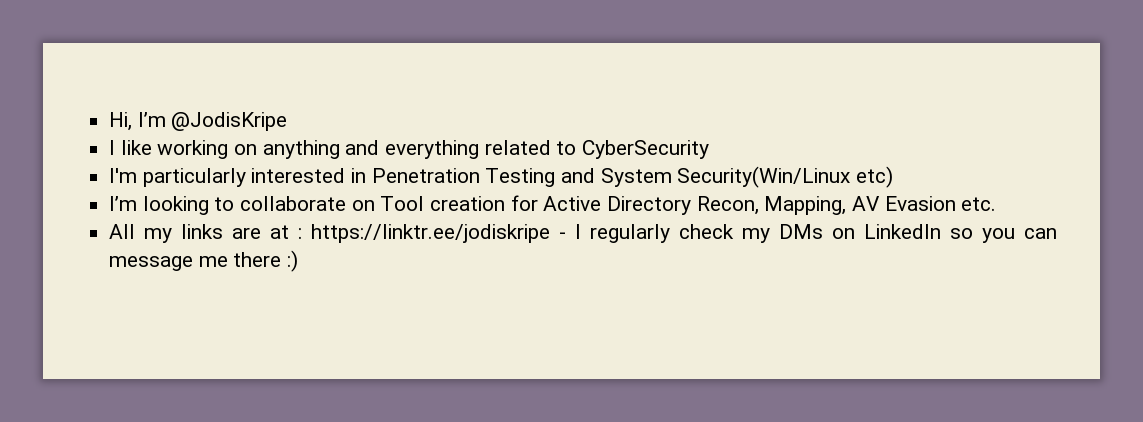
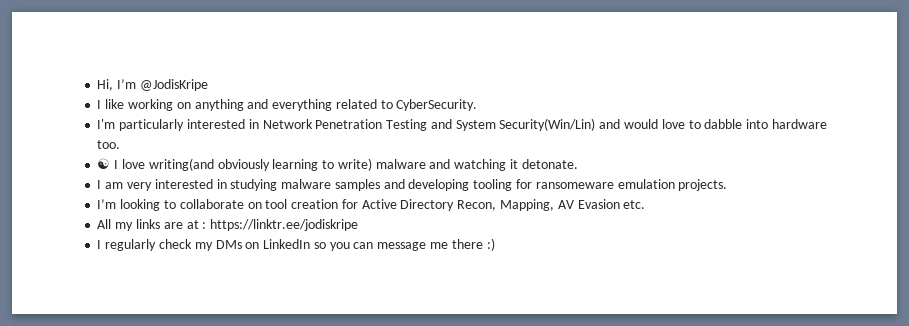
[582,140,710,159] CyberSecurity -> [396,99,478,111] CyberSecurity.
(367, 175) none -> [262,119,313,129] Network
[677,166,894,188] Security(Win/Linux etc) -> [499,118,828,131] [97,140,121,149] [97,158,578,171] [97,179,728,191] Security(Win/Lin) and would love to dabble into hardware too. // ☯ I love writing(and obviously learning to write) malware and watching it detonate. // I am very interested in studying malware samples and developing tooling for ransomeware emulation projects.
[380,196,425,211] Tool -> [265,199,288,209] tool
[559,232,567,239] - -> (359, 225) //

